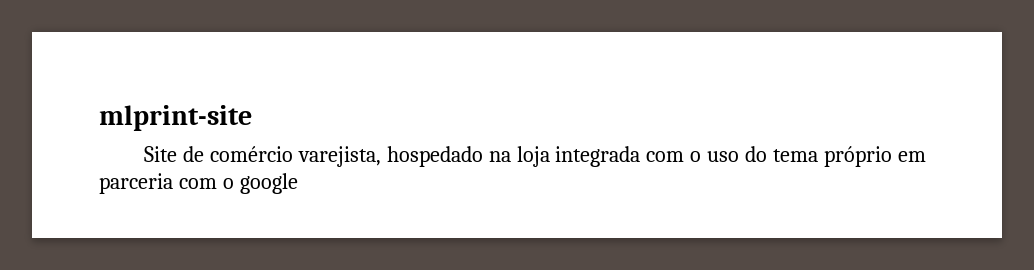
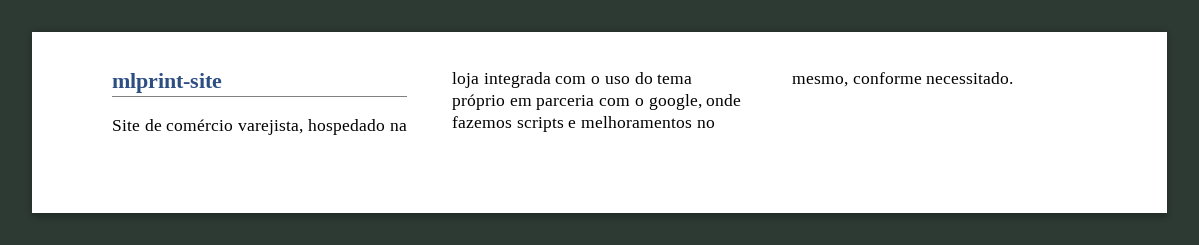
[239,173,298,194] google -> [648,94,742,110] [452,116,715,132] [792,72,1014,87] google, onde fazemos scripts e melhoramentos no mesmo, conforme necessitado.

